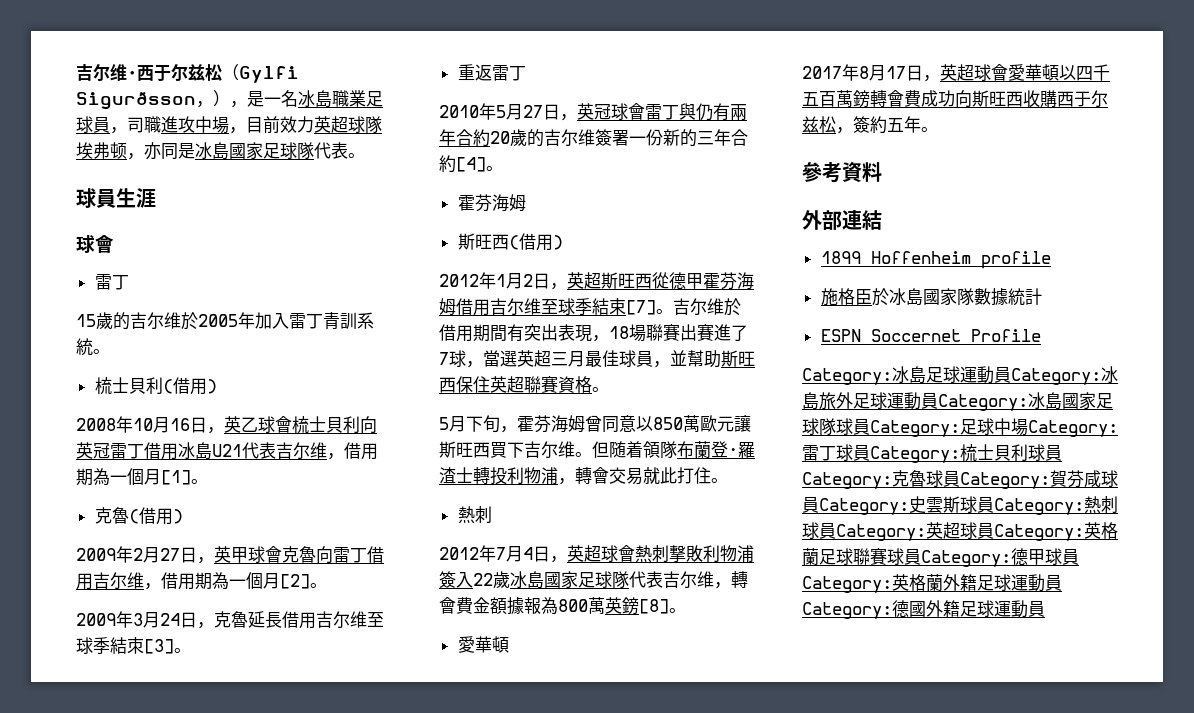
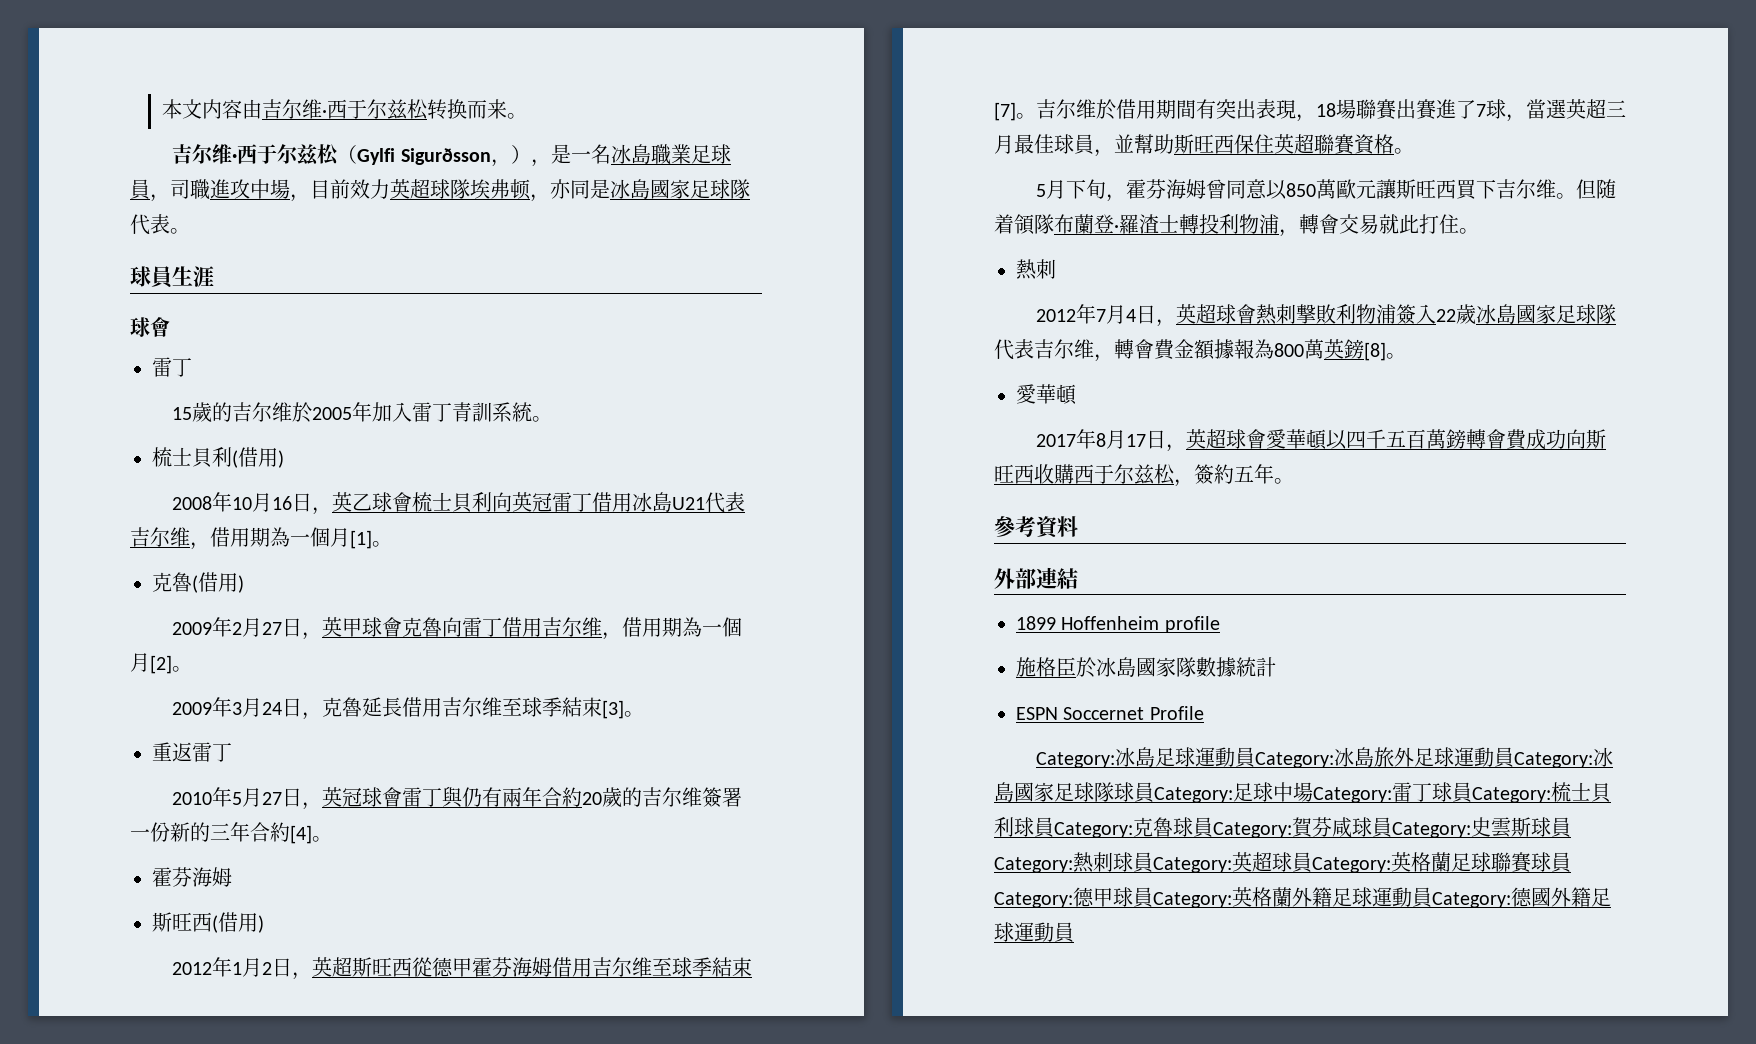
(76, 72) none -> [162,99,528,120] 本文内容由吉尔维·西于尔兹松转换而来。 //

